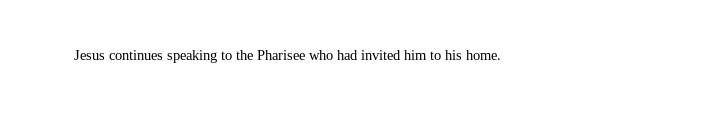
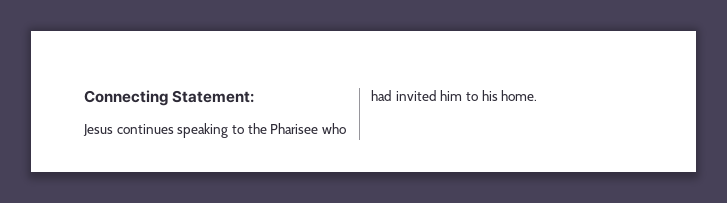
(74, 55) none -> [84,90,255,106] Connecting Statement: //

